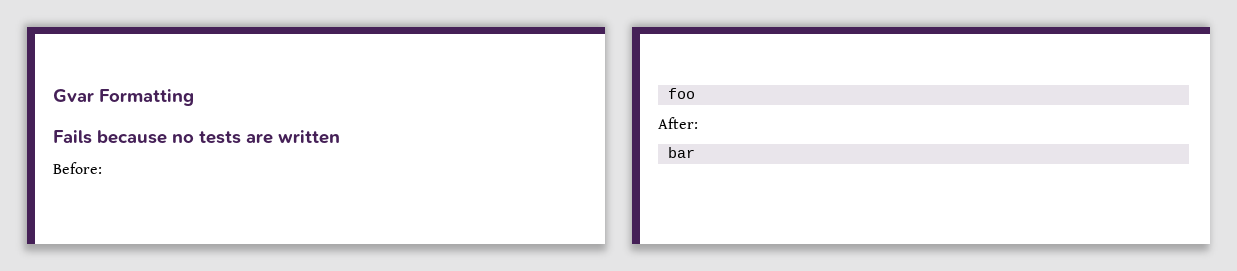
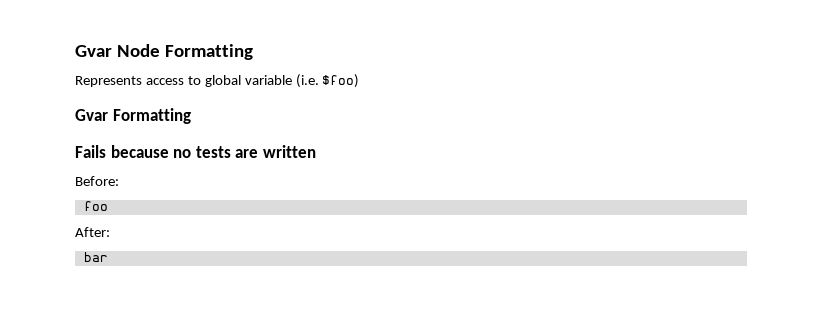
[53,89,94,102] Gvar -> [75,44,253,60] [75,74,360,88] [75,109,108,121] Gvar Node Formatting // Represents access to global variable (i.e. $foo) // Gvar

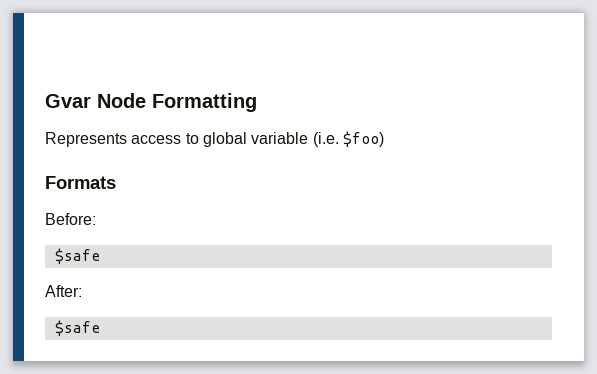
[75,108,191,124] [75,145,316,158] Gvar Formatting // Fails because no tests are written -> [45,176,116,189] Formats
[83,201,108,211] foo -> [54,248,100,264] $safe
[83,252,108,262] bar -> [54,320,100,336] $safe

